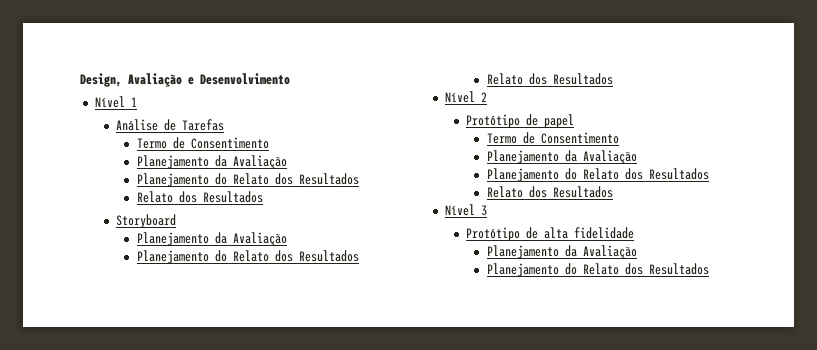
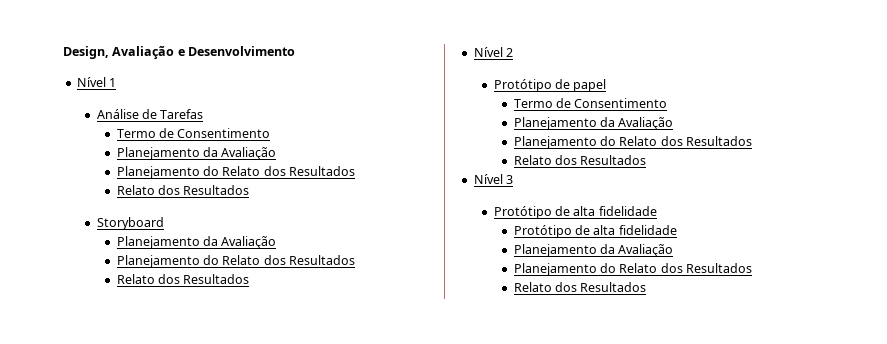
[486,245,637,259] [486,263,709,277] // Planejamento da Avaliação // Planejamento do Relato dos Resultados -> [513,225,677,238] [513,244,674,257] [513,263,753,276] [513,282,647,292] // Protótipo de alta fidelidade // Planejamento da Avaliação // Planejamento do Relato dos Resultados // Relato dos Resultados

